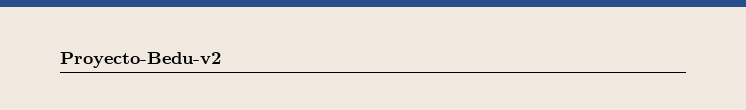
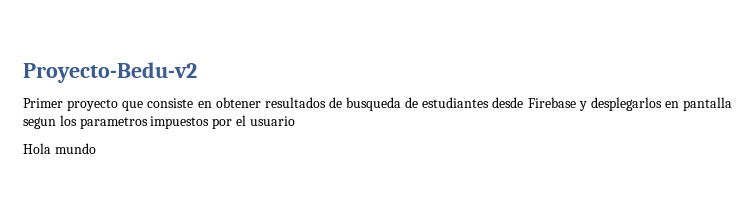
(221, 60) none -> [23,97,732,111] [23,115,295,129] [23,143,96,154] // Primer proyecto que consiste en obtener resultados de busqueda de estudiantes desde Firebase y desplegarlos en pantalla segun los parametros impuestos por el usuario // Hola mundo

